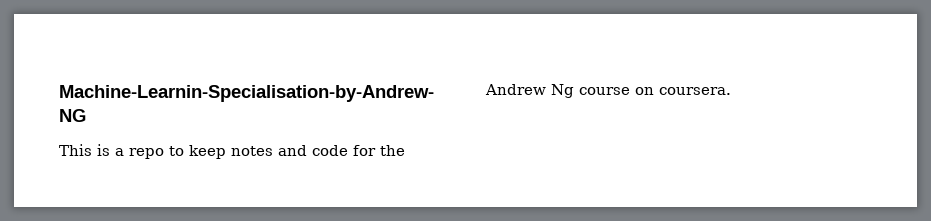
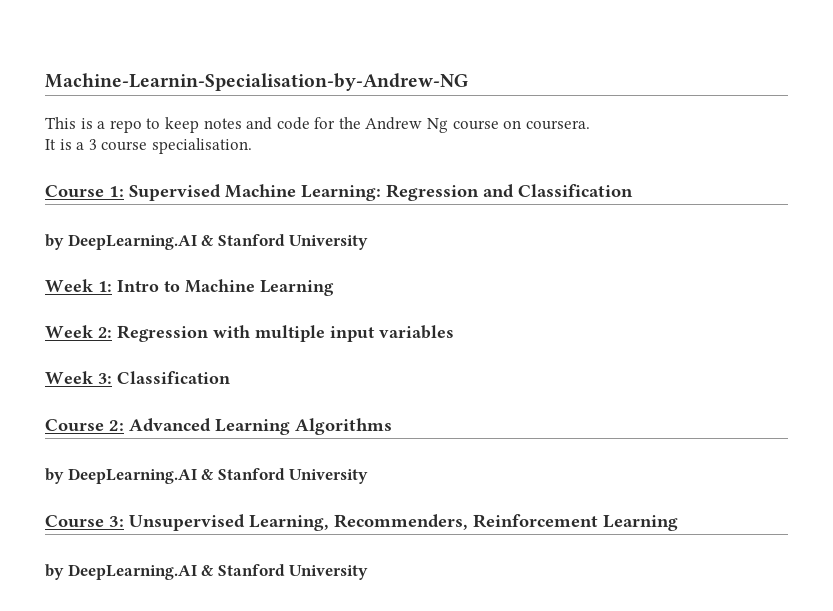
(731, 91) none -> [45,138,252,154] [45,184,633,201] [45,234,369,250] [45,279,334,296] [45,325,454,342] [45,371,230,384] [45,418,392,435] [45,468,369,484] [45,514,678,531] [45,564,369,580] // It is a 3 course specialisation. // Course 1: Supervised Machine Learning: Regression and Classification // by DeepLearning.AI & Stanford University // Week 1: Intro to Machine Learning // Week 2: Regression with multiple input variables // Week 3: Classification // Course 2: Advanced Learning Algorithms // by DeepLearning.AI & Stanford University // Course 3: Unsupervised Learning, Recommenders, Reinforcement Learning // by DeepLearning.AI & Stanford University

